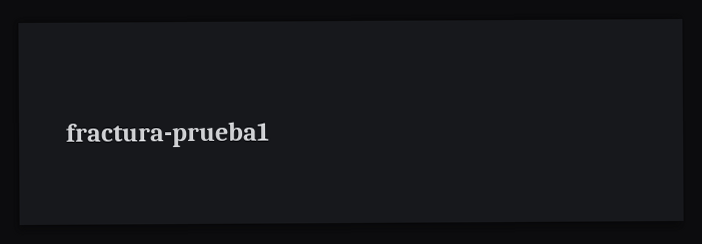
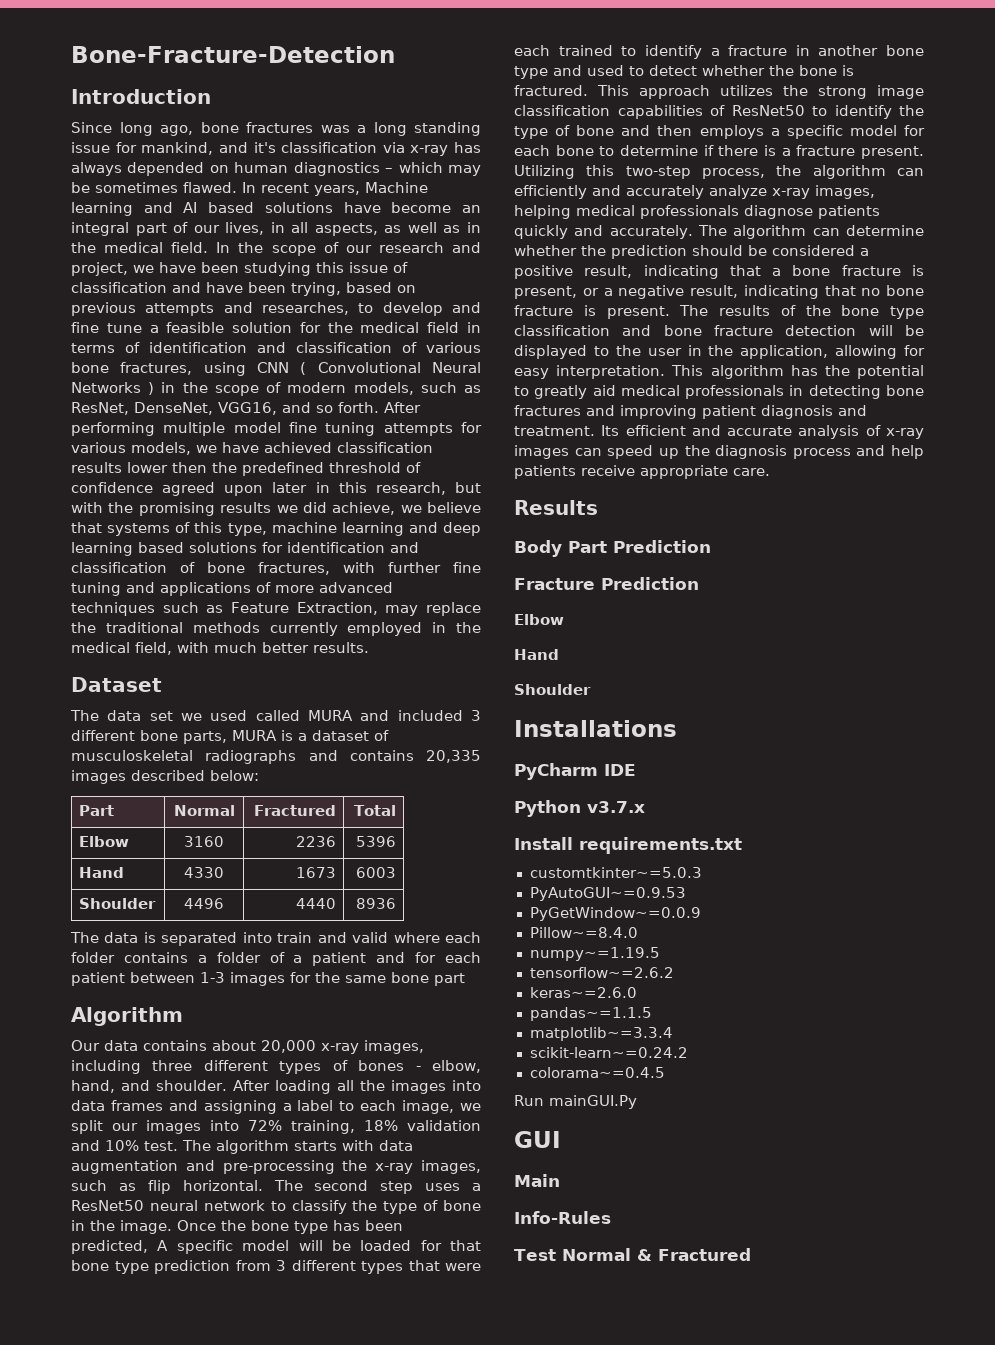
[65,121,270,148] fractura-prueba1 -> [71,46,395,63] [71,89,211,104] [71,122,481,136] [71,142,481,156] [71,162,481,176] [71,182,428,196] [71,202,482,216] [71,222,481,236] [71,242,481,256] [71,262,408,276] [71,282,416,296] [71,302,481,316] [71,322,481,333] [71,342,481,353] [71,362,481,376] [71,382,482,396] [71,402,421,415] [71,422,482,436] [71,442,433,455] [71,462,421,476] [71,482,482,496] [71,502,481,516] [71,522,481,536] [71,542,419,556] [71,562,481,575] [71,582,393,596] [71,602,481,616] [71,622,481,636] [71,642,369,655] [71,677,162,692] [70,710,481,721] [71,730,389,744] [71,750,481,764] [71,770,259,784] [79,805,115,816] [173,805,235,816] [253,805,336,816] [353,805,396,816] [79,836,130,847] [184,836,224,847] [295,836,336,847] [355,836,396,847] [79,867,125,878] [184,867,224,878] [295,867,336,878] [355,867,396,878] [79,898,157,909] [184,898,224,909] [295,898,336,909] [355,898,396,909] [70,932,482,946] [71,952,482,966] [71,972,465,986] [71,1007,183,1026] [71,1040,424,1054] [71,1060,482,1074] [71,1080,481,1094] [71,1100,482,1114] [71,1120,481,1134] [71,1140,413,1154] [71,1160,482,1174] [71,1180,481,1194] [71,1200,481,1214] [71,1220,403,1234] [71,1240,481,1254] [71,1260,481,1274] [514,45,924,59] [514,65,854,79] [514,85,924,99] [514,105,924,119] [514,125,925,139] [514,145,924,159] [514,165,924,179] [514,185,875,199] [514,205,880,219] [514,225,924,239] [514,245,869,259] [514,265,924,279] [514,285,924,299] [514,305,924,319] [514,325,924,336] [514,345,925,359] [514,365,924,379] [514,385,924,399] [514,405,867,419] [514,425,924,439] [514,445,924,459] [514,465,770,479] [514,500,598,515] [514,540,711,557] [514,577,699,590] [514,614,564,625] [514,649,559,660] [514,684,591,695] [514,720,677,737] [514,763,636,780] [514,800,645,817] [514,837,742,854] [529,867,702,878] [529,887,686,901] [529,907,701,921] [529,927,638,938] [529,947,660,961] [529,967,674,978] [529,987,637,998] [529,1007,652,1021] [529,1027,673,1041] [529,1047,688,1058] [529,1067,665,1078] [514,1095,637,1109] [514,1131,561,1148] [514,1174,560,1187] [514,1211,611,1224] [514,1248,751,1261] Bone-Fracture-Detection // Introduction // Since long ago, bone fractures was a long standing issue for mankind, and it's classification via x-ray has always depended on human diagnostics – which may be sometimes flawed. In recent years, Machine learning and AI based solutions have become an integral part of our lives, in all aspects, as well as in the medical field. In the scope of our research and project, we have been studying this issue of classification and have been trying, based on previous attempts and researches, to develop and fine tune a feasible solution for the medical field in terms of identification and classification of various bone fractures, using CNN ( Convolutional Neural Networks ) in the scope of modern models, such as ResNet, DenseNet, VGG16, and so forth. After performing multiple model fine tuning attempts for various models, we have achieved classification results lower then the predefined threshold of confidence agreed upon later in this research, but with the promising results we did achieve, we believe that systems of this type, machine learning and deep learning based solutions for identification and classification of bone fractures, with further fine tuning and applications of more advanced techniques such as Feature Extraction, may replace the traditional methods currently employed in the medical field, with much better results. // Dataset // The data set we used called MURA and included 3 different bone parts, MURA is a dataset of musculoskeletal radiographs and contains 20,335 images described below: // Part | Normal | Fractured | Total // Elbow | 3160 | 2236 | 5396 // Hand | 4330 | 1673 | 6003 // Shoulder | 4496 | 4440 | 8936 // The data is separated into train and valid where each folder contains a folder of a patient and for each patient between 1-3 images for the same bone part // Algorithm // Our data contains about 20,000 x-ray images, including three different types of bones - elbow, hand, and shoulder. After loading all the images into data frames and assigning a label to each image, we split our images into 72% training, 18% validation and 10% test. The algorithm starts with data augmentation and pre-processing the x-ray images, such as flip horizontal. The second step uses a ResNet50 neural network to classify the type of bone in the image. Once the bone type has been predicted, A specific model will be loaded for that bone type prediction from 3 different types that were each trained to identify a fracture in another bone type and used to detect whether the bone is fractured. This approach utilizes the strong image classification capabilities of ResNet50 to identify the type of bone and then employs a specific model for each bone to determine if there is a fracture present. Utilizing this two-step process, the algorithm can efficiently and accurately analyze x-ray images, helping medical professionals diagnose patients quickly and accurately. The algorithm can determine whether the prediction should be considered a positive result, indicating that a bone fracture is present, or a negative result, indicating that no bone fracture is present. The results of the bone type classification and bone fracture detection will be displayed to the user in the application, allowing for easy interpretation. This algorithm has the potential to greatly aid medical professionals in detecting bone fractures and improving patient diagnosis and treatment. Its efficient and accurate analysis of x-ray images can speed up the diagnosis process and help patients receive appropriate care. // Results // Body Part Prediction // Fracture Prediction // Elbow // Hand // Shoulder // Installations // PyCharm IDE // Python v3.7.x // Install requirements.txt // customtkinter~=5.0.3 // PyAutoGUI~=0.9.53 // PyGetWindow~=0.0.9 // Pillow~=8.4.0 // numpy~=1.19.5 // tensorflow~=2.6.2 // keras~=2.6.0 // pandas~=1.1.5 // matplotlib~=3.3.4 // scikit-learn~=0.24.2 // colorama~=0.4.5 // Run mainGUI.Py // GUI // Main // Info-Rules // Test Normal & Fractured

